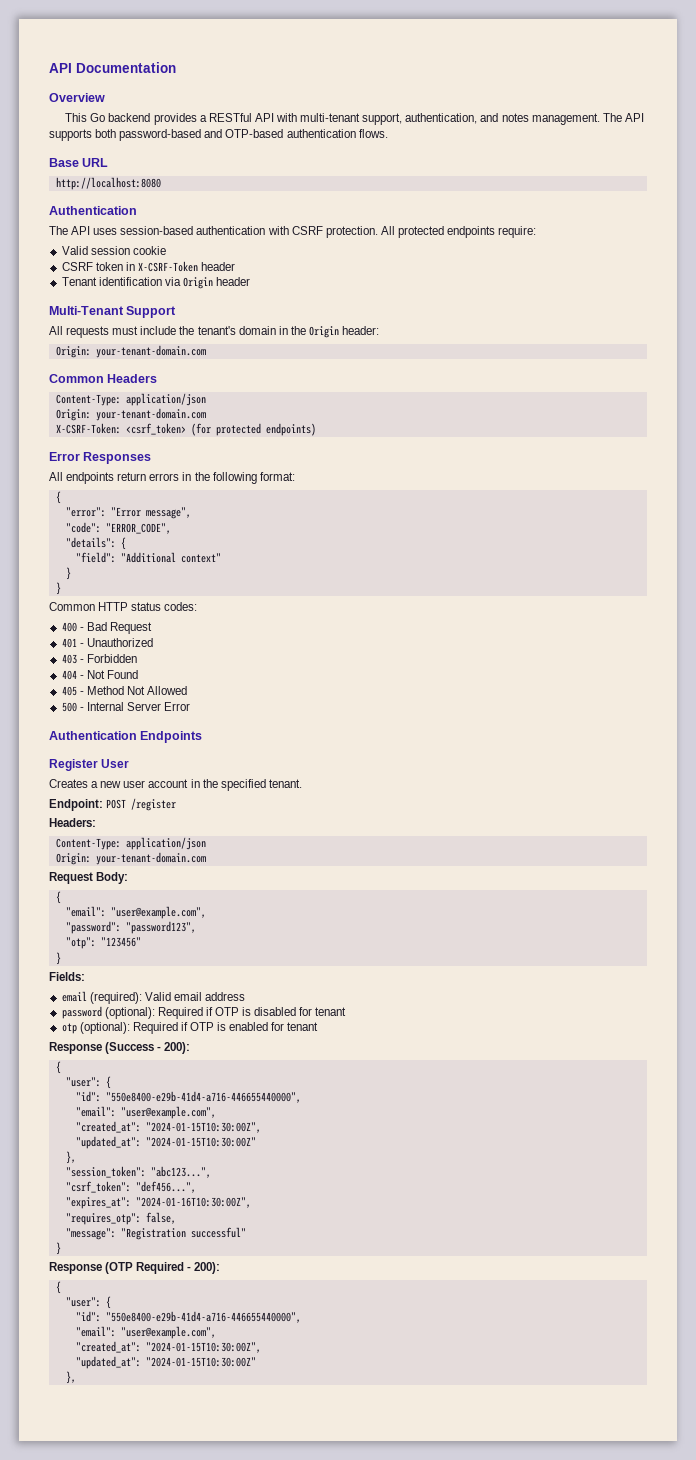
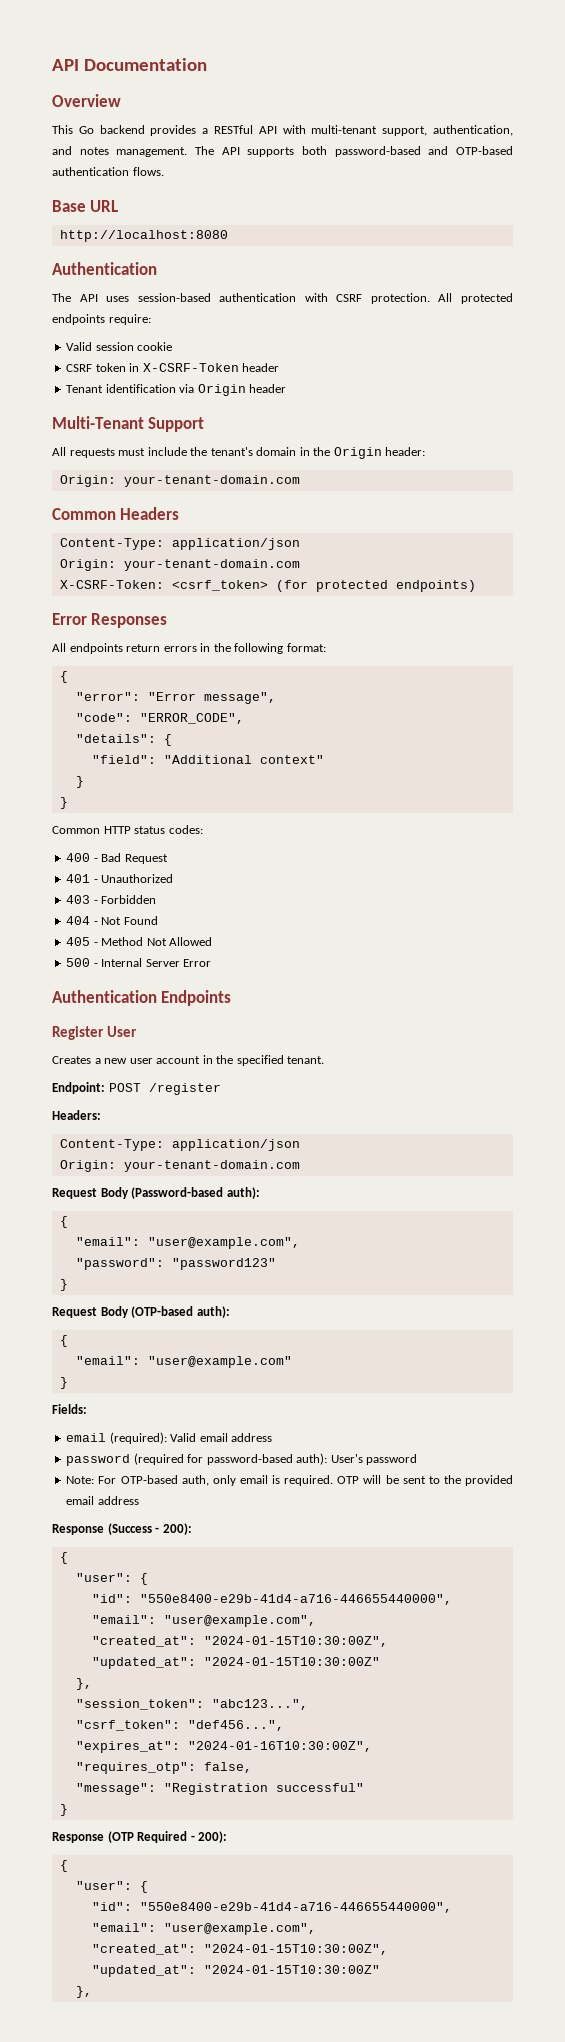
[96,872,129,884] Body: -> [100,1187,260,1199] Body (Password-based auth):
[125,921,196,934] [65,937,141,949] "password123", // "otp": "123456" -> [171,1258,276,1270] [59,1279,68,1291] [52,1306,230,1318] [59,1335,68,1347] [75,1356,292,1368] "password123" // } // Request Body (OTP-based auth): // { // "email": "user@example.com"
[104,1007,347,1019] [61,1022,319,1034] (optional): Required if OTP is disabled for tenant // otp (optional): Required if OTP is enabled for tenant -> [133,1453,418,1465] [66,1475,513,1486] [66,1496,139,1505] (required for password-based auth): User's password // Note: For OTP-based auth, only email is required. OTP will be sent to the provided email address

